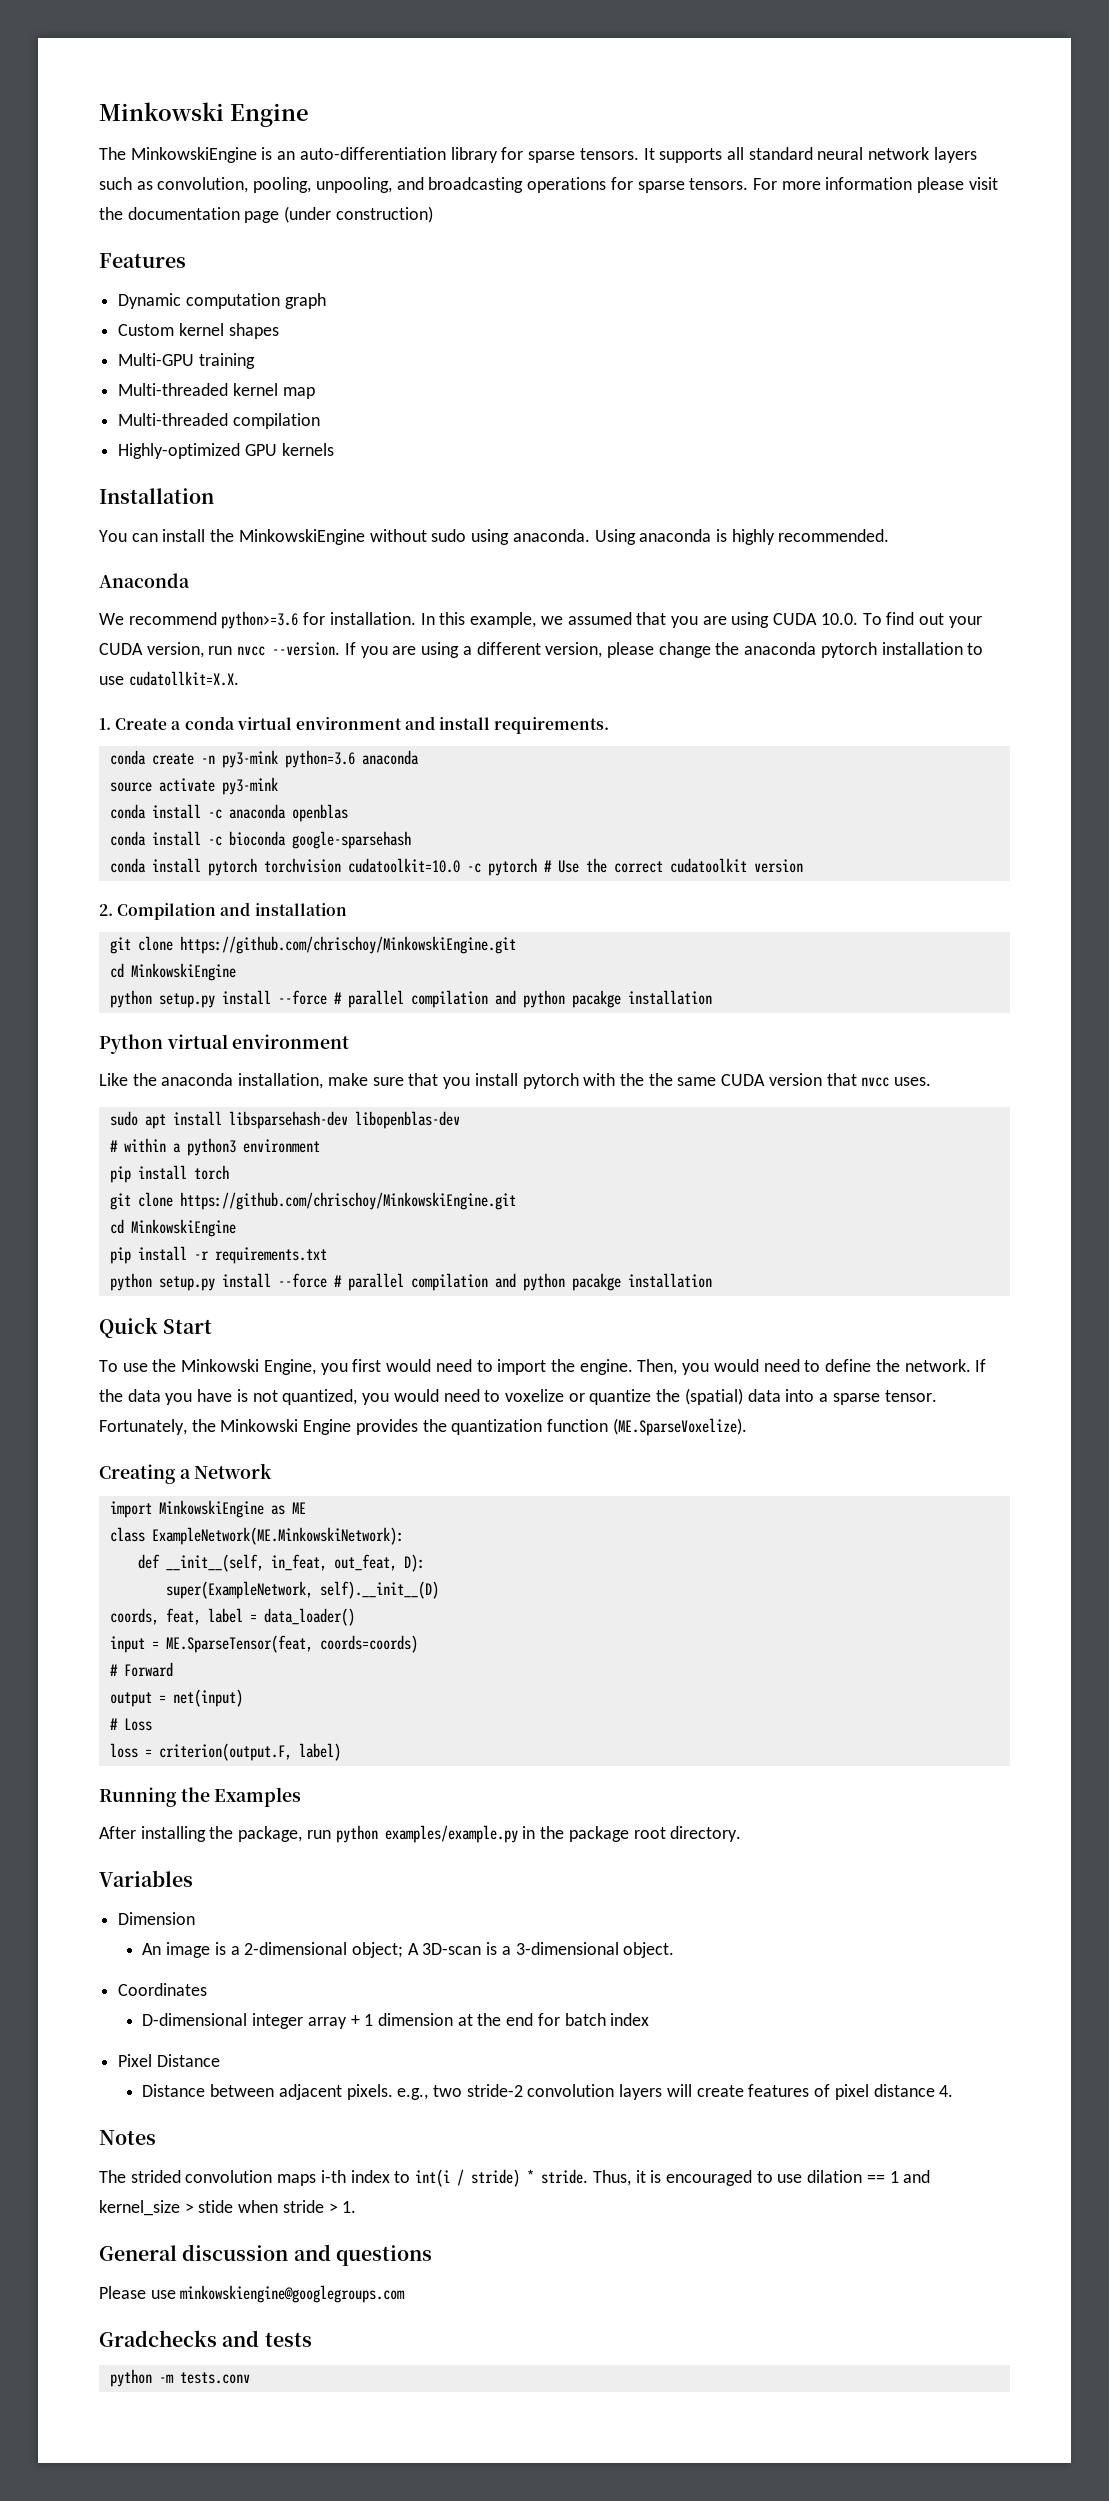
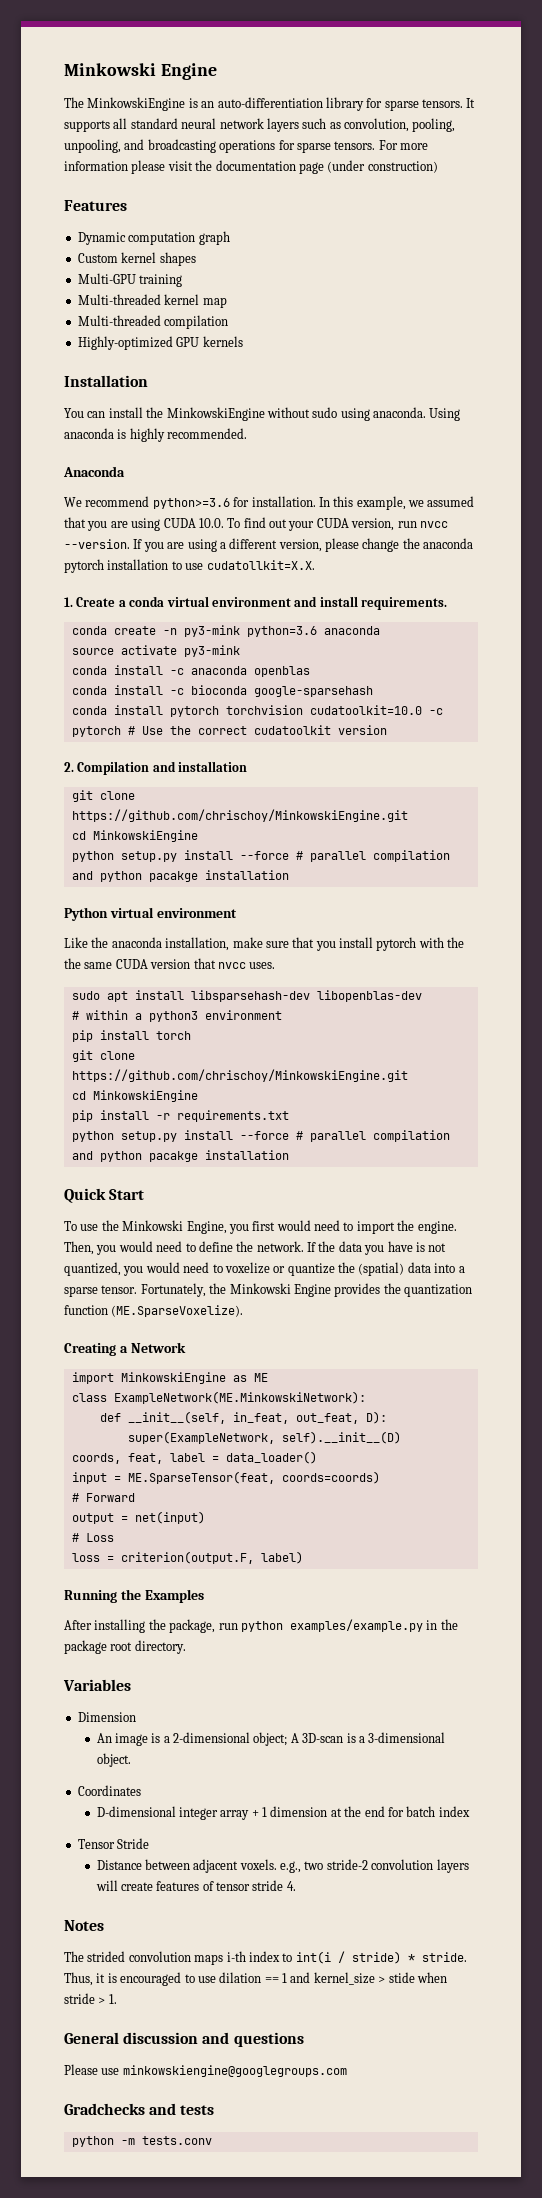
[118,2054,220,2067] Pixel Distance -> [77,1838,150,1849] Tensor Stride
[346,2084,393,2100] pixels. -> [239,1859,277,1870] voxels.
[834,2084,935,2100] pixel distance -> [216,1880,284,1891] tensor stride

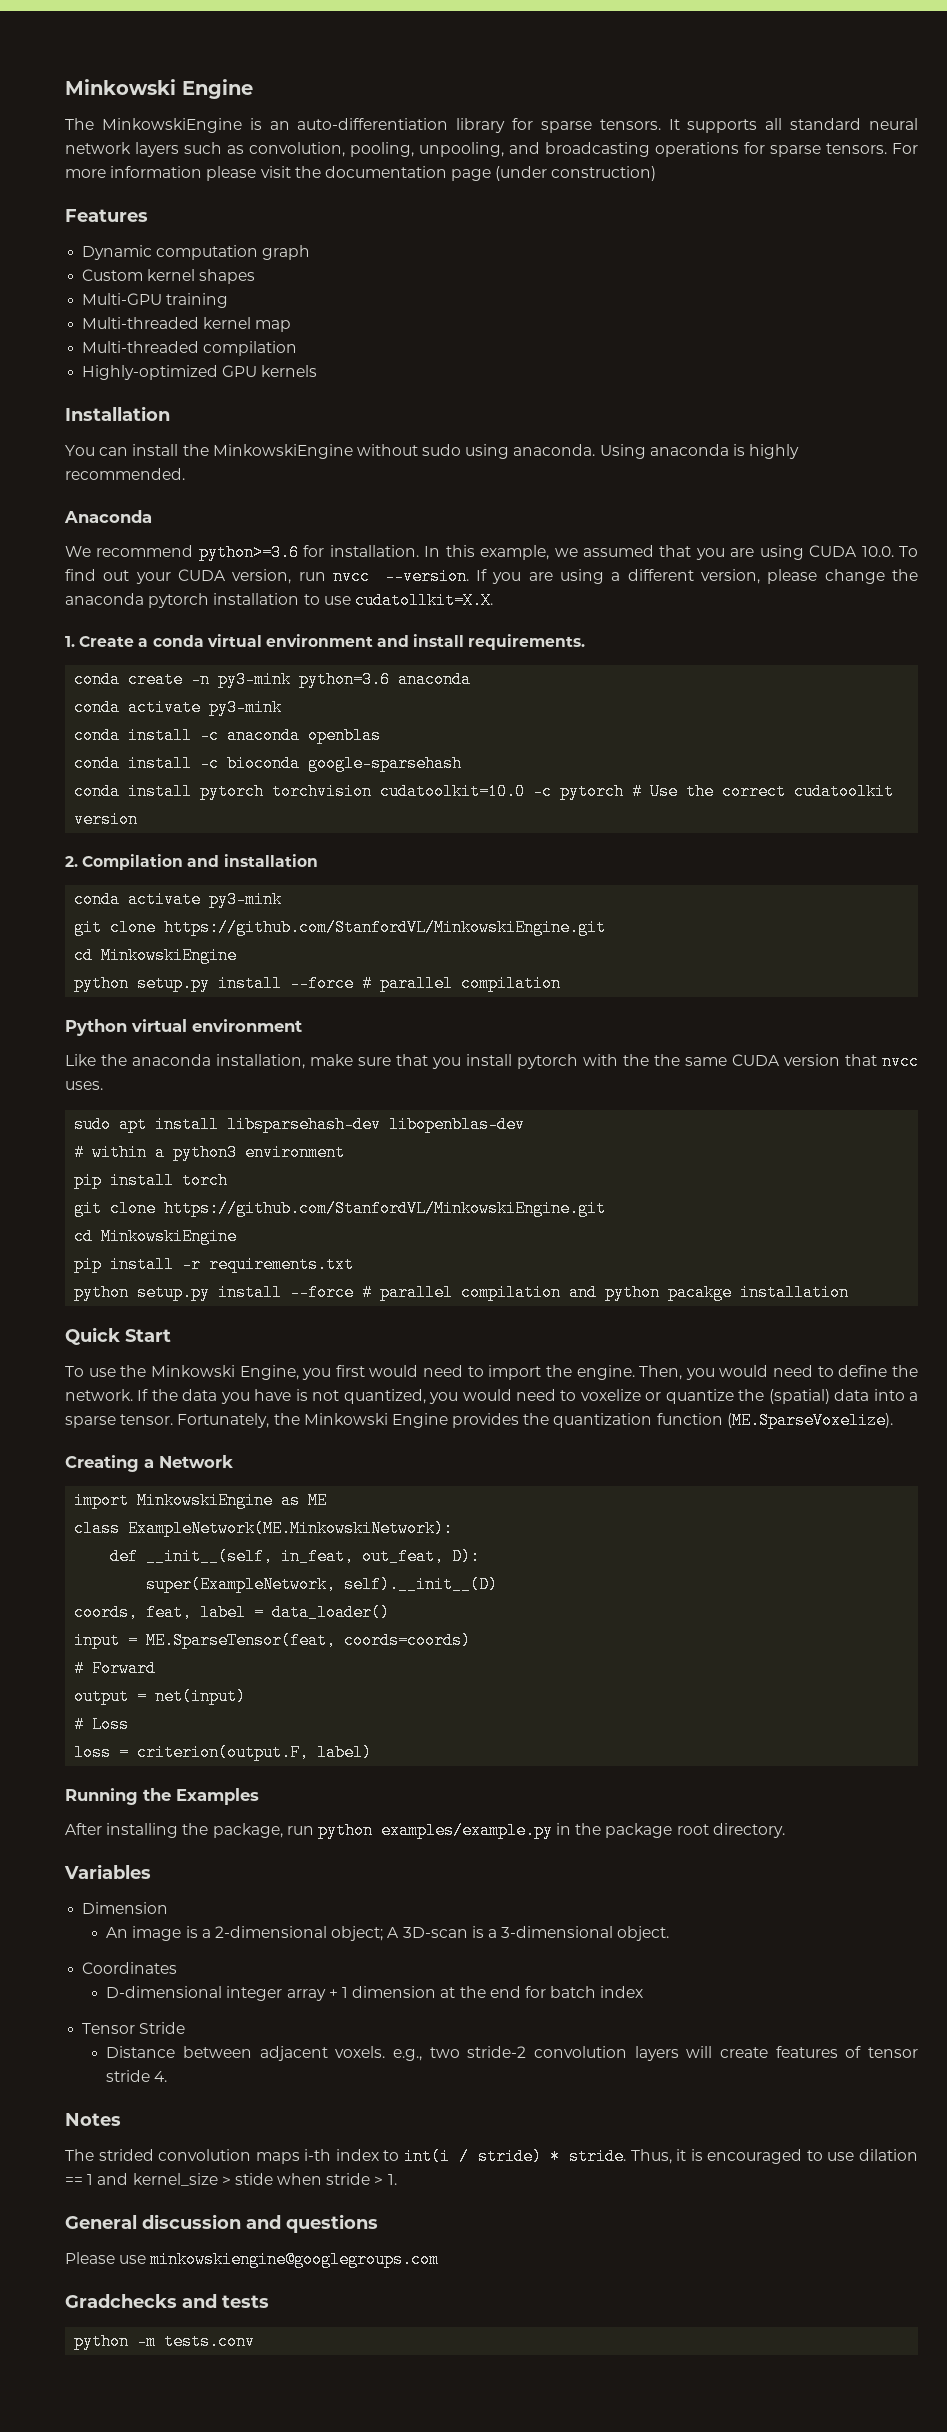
[71,648,114,655] source -> [74,699,121,716] conda
[71,790,135,802] [71,809,408,822] // git clone https://github.com/chrischoy/MinkowskiEngine.git -> [74,891,283,908] [74,919,607,936] // conda activate py3-mink // git clone https://github.com/StanfordVL/MinkowskiEngine.git
[71,870,289,882] and python pacakge installation -> (562, 983) none
[71,1069,408,1082] https://github.com/chrischoy/MinkowskiEngine.git -> [164,1200,607,1217] https://github.com/StanfordVL/MinkowskiEngine.git

